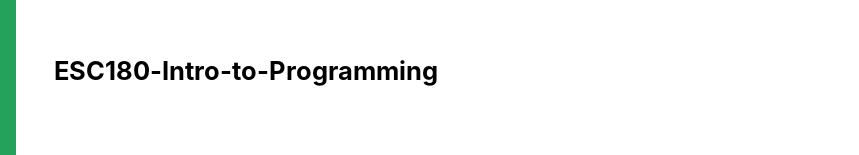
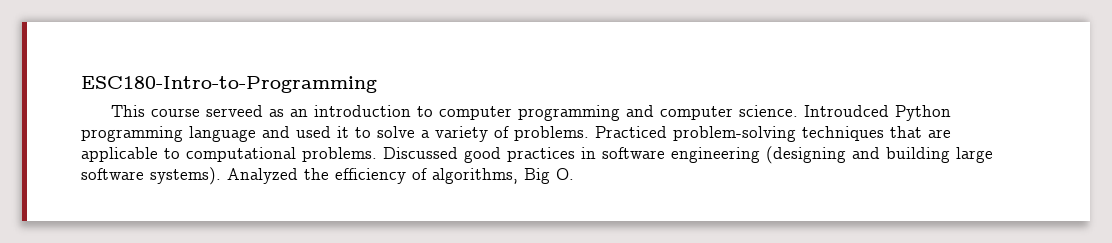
(438, 73) none -> [111,105,952,121] [81,126,951,142] [81,146,993,164] [81,167,574,185] // This course serveed as an introduction to computer programming and computer science. Introudced Python programming language and used it to solve a variety of problems. Practiced problem-solving techniques that are applicable to computational problems. Discussed good practices in software engineering (designing and building large software systems). Analyzed the efficiency of algorithms, Big O.

